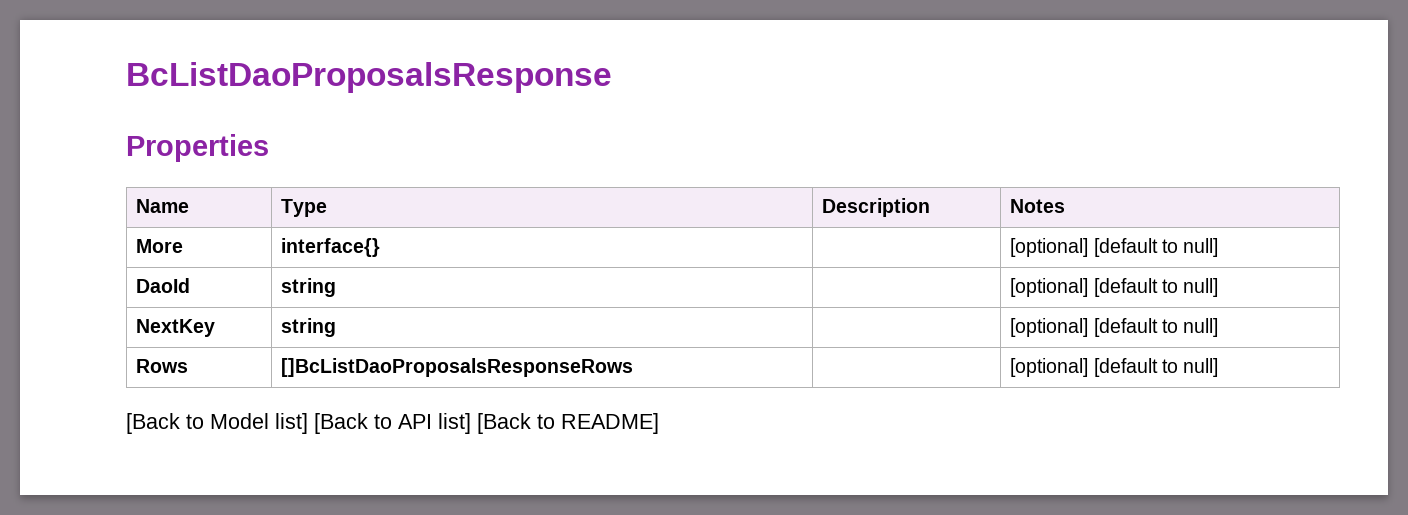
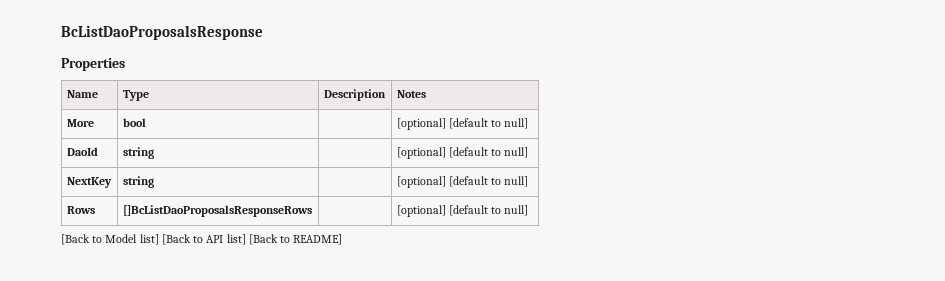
[281,238,381,257] interface{} -> [122,118,146,127] bool

